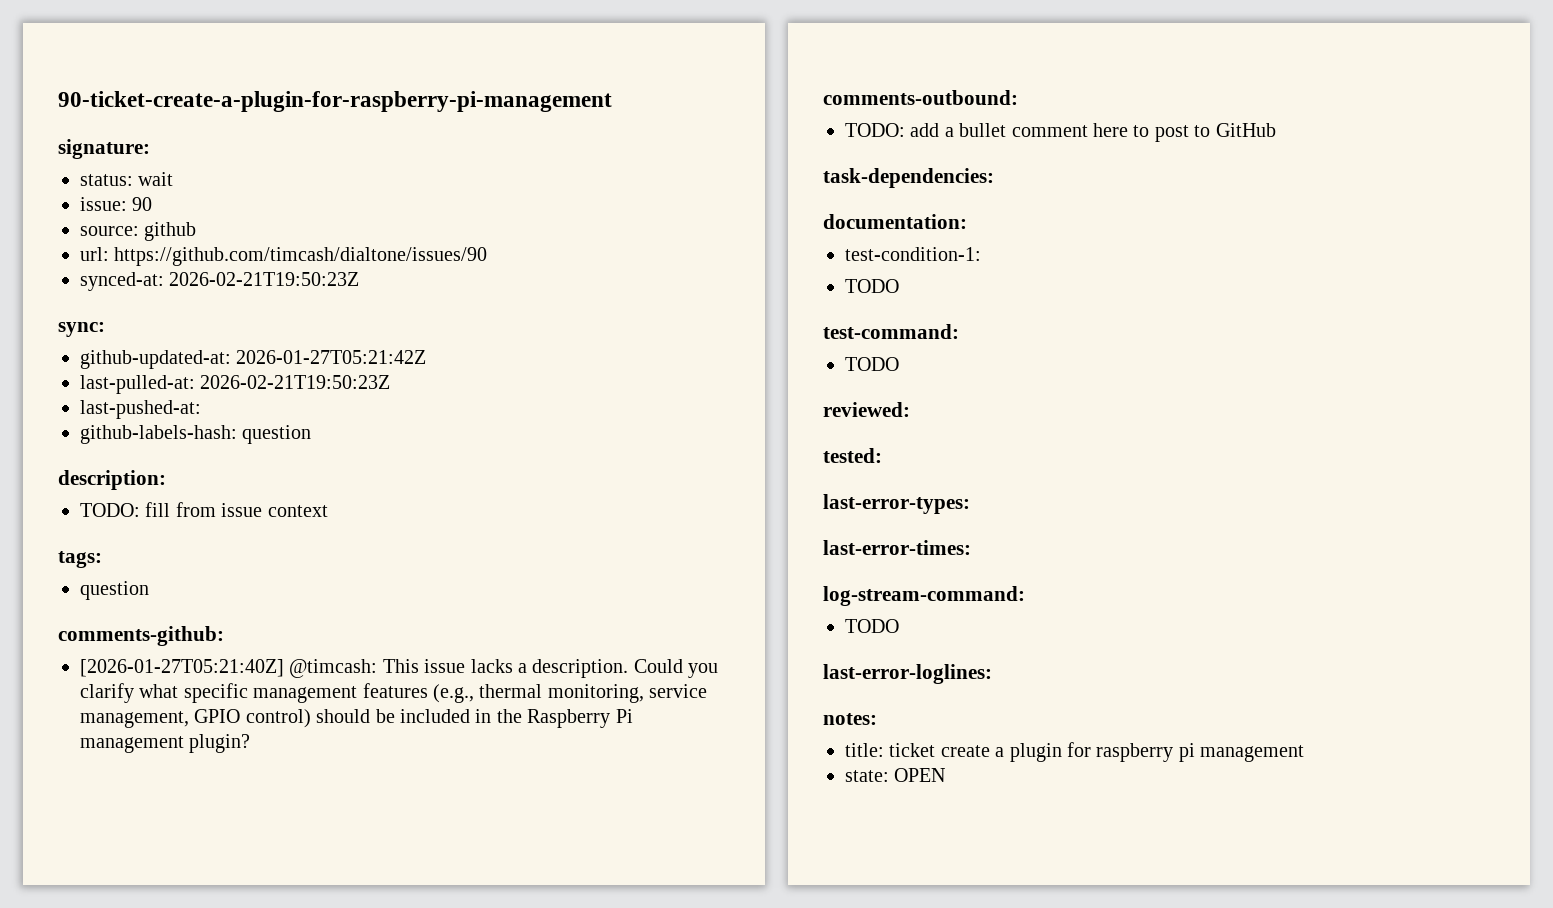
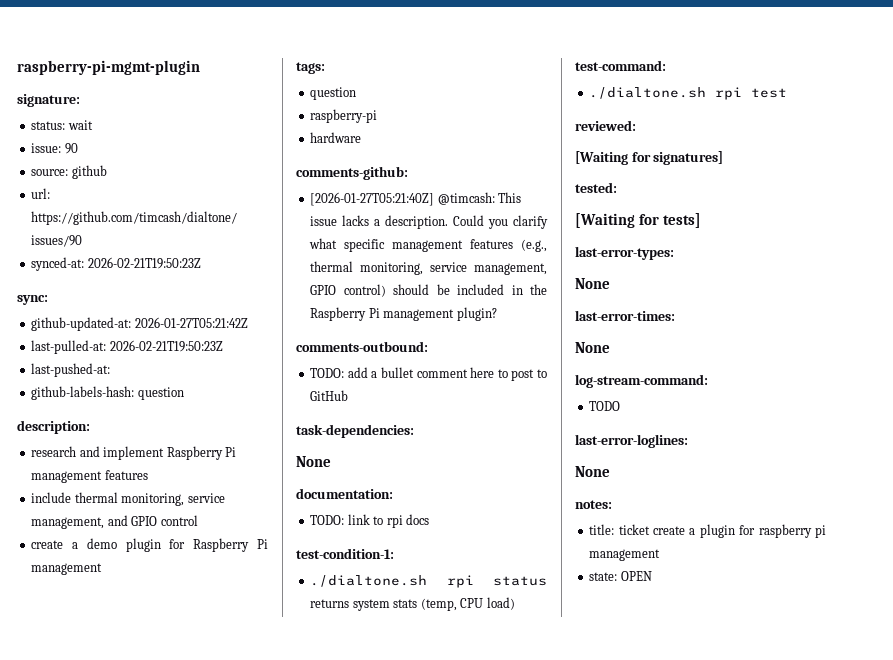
[58,91,612,112] 90-ticket-create-a-plugin-for-raspberry-pi-management -> [17,60,200,75] raspberry-pi-mgmt-plugin
[80,502,328,517] TODO: fill from issue context -> [31,446,237,460] [31,470,148,483] [31,492,225,506] [31,515,198,529] [31,538,268,552] [31,563,103,575] research and implement Raspberry Pi management features // include thermal monitoring, service management, and GPIO control // create a demo plugin for Raspberry Pi management
(149, 590) none -> [310,109,378,123] [310,132,362,143] // raspberry-pi // hardware
(994, 178) none -> [296,456,331,467] // None
[845,247,981,261] [845,279,899,293] [823,324,959,339] [845,357,899,371] [823,402,910,417] [823,448,882,463] test-condition-1: // TODO // test-command: // TODO // reviewed: // tested: -> [310,514,430,528] [296,548,394,559] [310,575,547,588] [310,597,515,611] [575,60,666,71] [589,87,788,100] [575,120,636,131] [575,151,724,165] [575,182,617,193] [575,213,702,228] TODO: link to rpi docs // test-condition-1: // ./dialtone.sh rpi status returns system stats (temp, CPU load) // test-command: // ./dialtone.sh rpi test // reviewed: // [Waiting for signatures] // tested: // [Waiting for tests]
(970, 504) none -> [575,278,610,289] // None
(971, 547) none -> [575,342,610,353] // None
(992, 674) none -> [575,466,610,477] // None

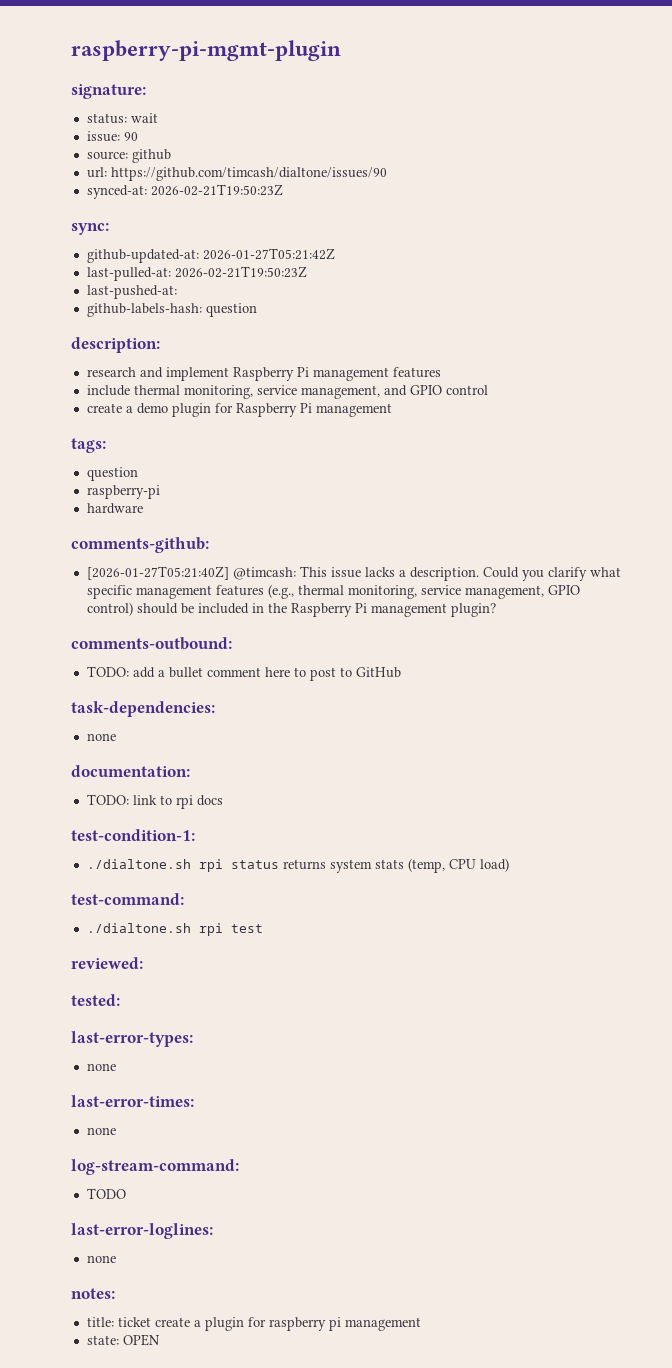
[296,456,331,467] // None -> [86,733,116,741] // none
[575,151,724,165] [575,182,617,193] [575,213,702,228] [Waiting for signatures] // tested: // [Waiting for tests] -> [71,994,120,1006] tested:
[575,278,610,289] // None -> [86,1063,116,1071] // none
[575,342,610,353] // None -> [86,1127,116,1135] // none
[575,466,610,477] // None -> [86,1255,116,1263] // none

